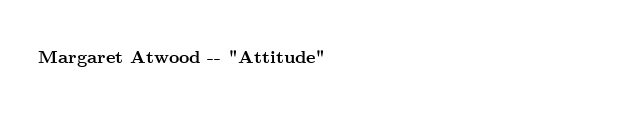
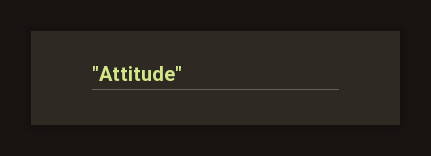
[38,50,221,67] Margaret Atwood -- -> (92, 73) none

